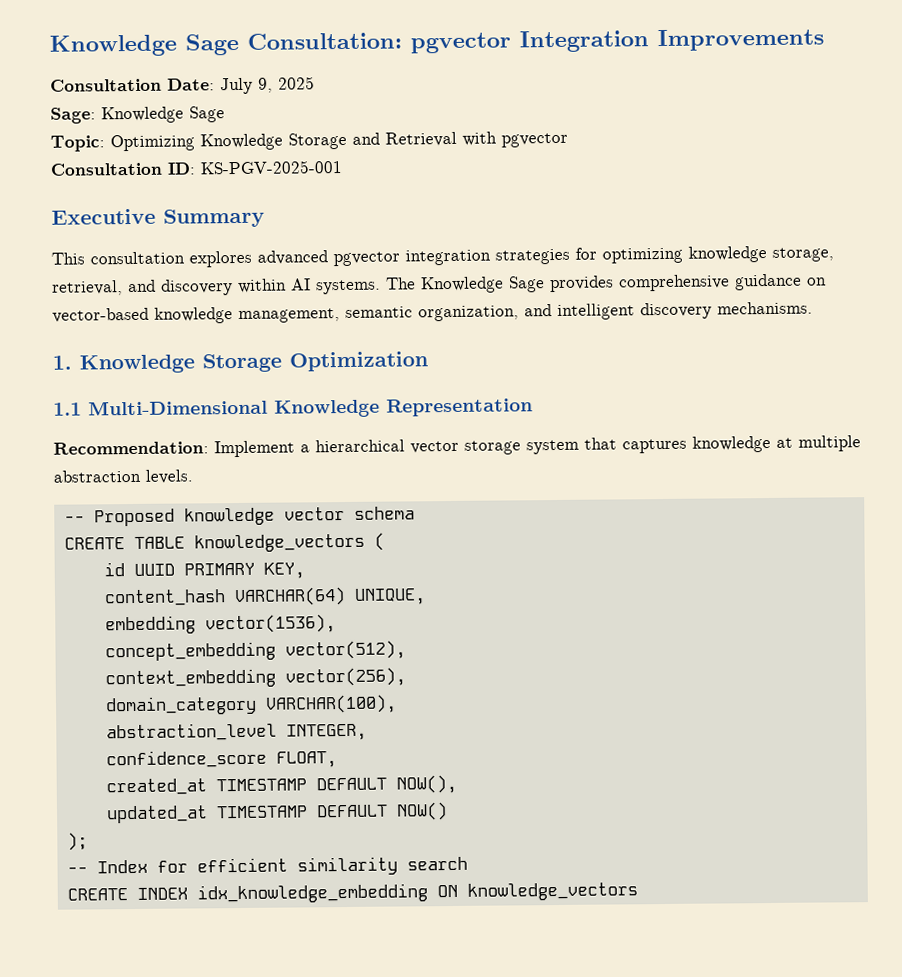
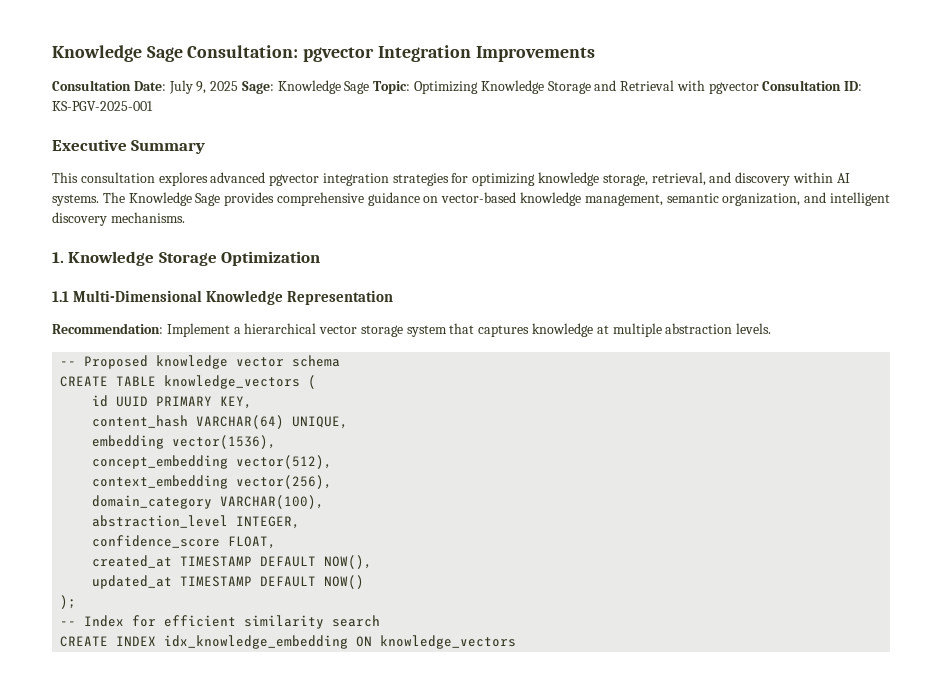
(315, 83) // -> (239, 86) none
(225, 114) // -> (370, 87) none
(568, 140) // -> (759, 88) none

